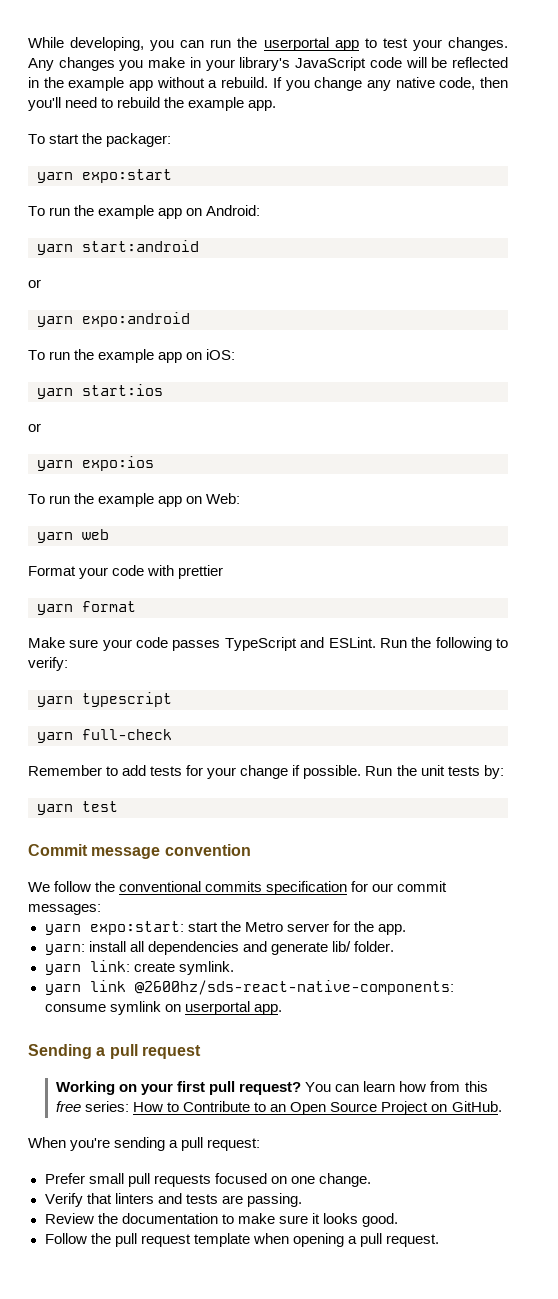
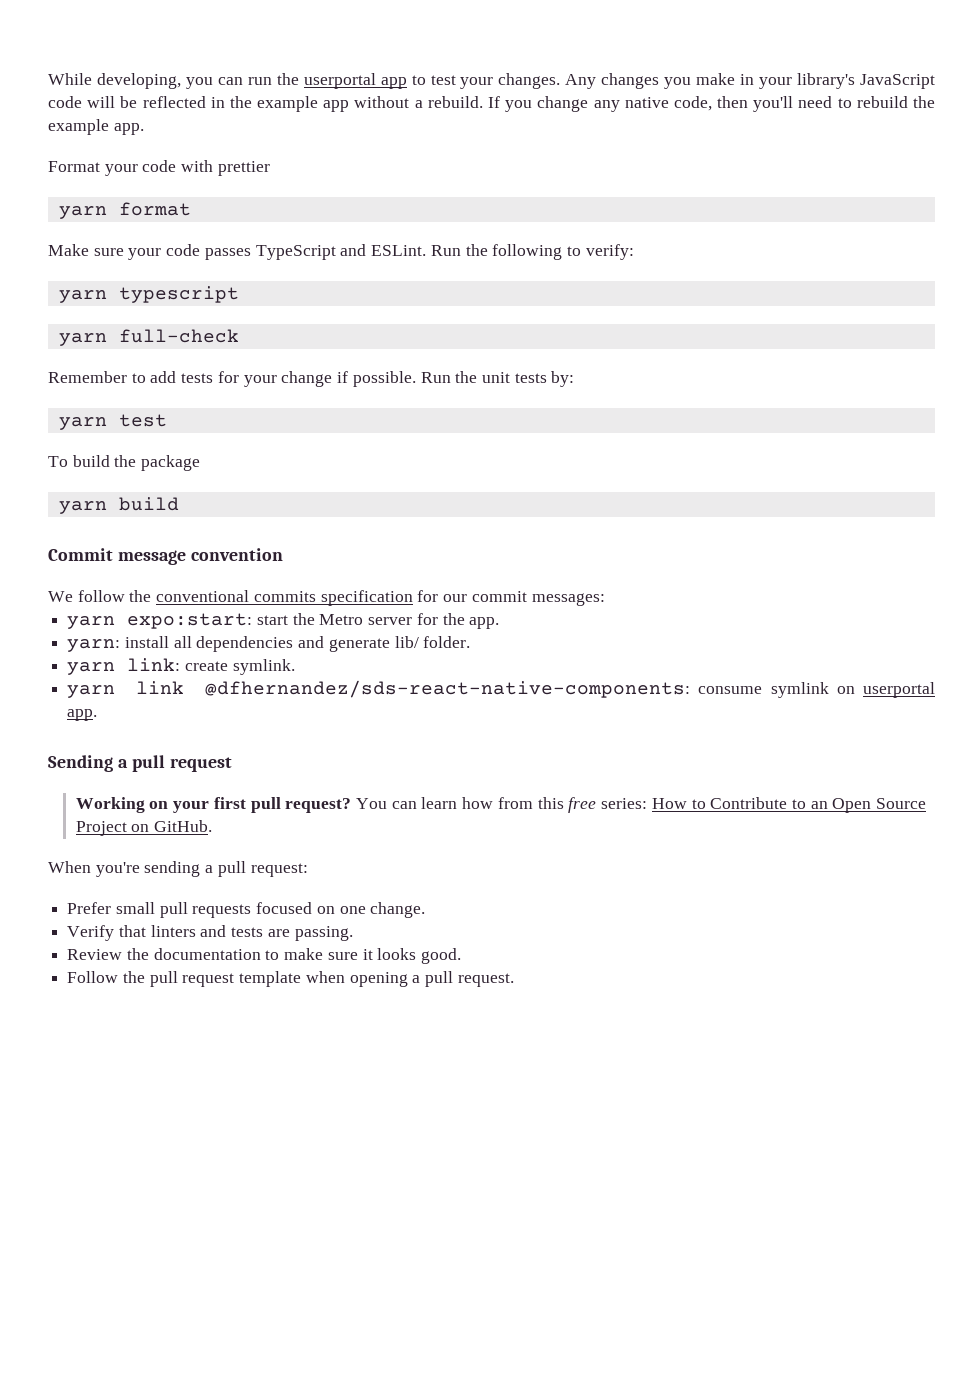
[28,133,172,147] [37,169,172,183] [28,205,261,219] [37,240,199,255] [28,279,41,288] [37,312,190,327] [28,349,236,363] [37,384,163,399] [28,423,41,432] [37,456,154,471] [28,493,241,507] [37,529,109,543] // To start the packager: // yarn expo:start // To run the example app on Android: // yarn start:android // or // yarn expo:android // To run the example app on iOS: // yarn start:ios // or // yarn expo:ios // To run the example app on Web: // yarn web -> (144, 129) none
(118, 806) none -> [48,455,201,471] [58,497,179,514] // To build the package // yarn build
[134,980,454,995] @2600hz/sds-react-native-components: -> [205,680,691,698] @dfhernandez/sds-react-native-components:

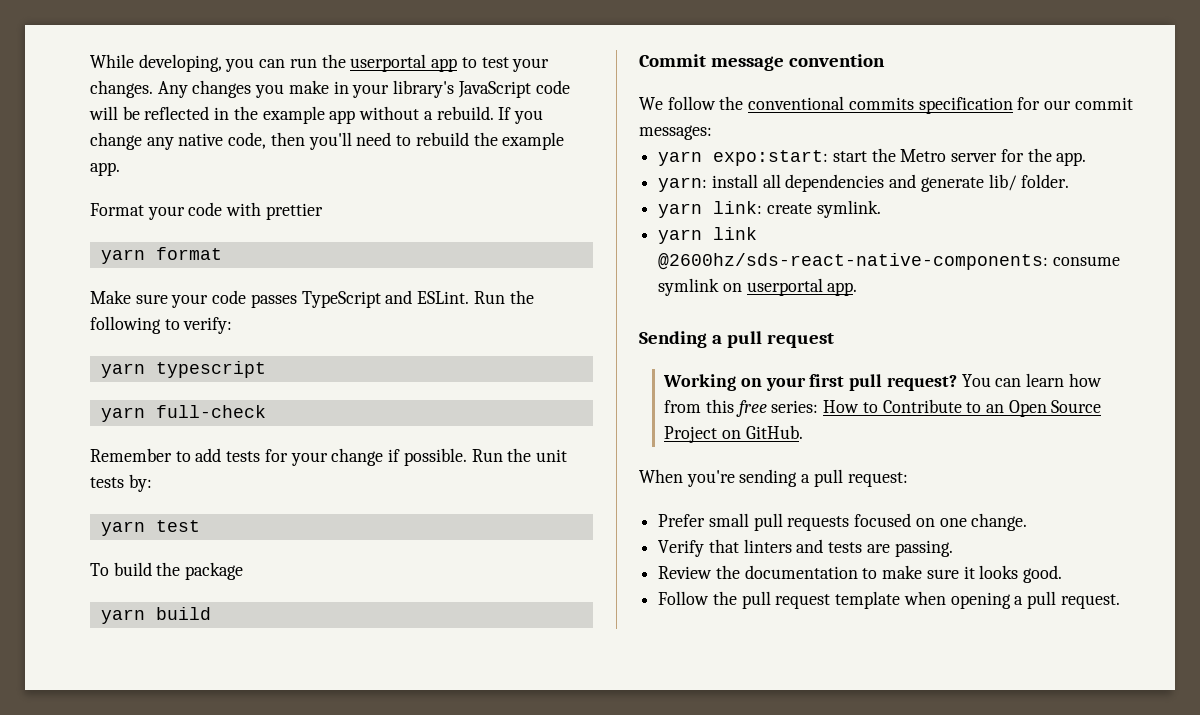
[205,680,691,698] @dfhernandez/sds-react-native-components: -> [658,253,1049,270] @2600hz/sds-react-native-components:

